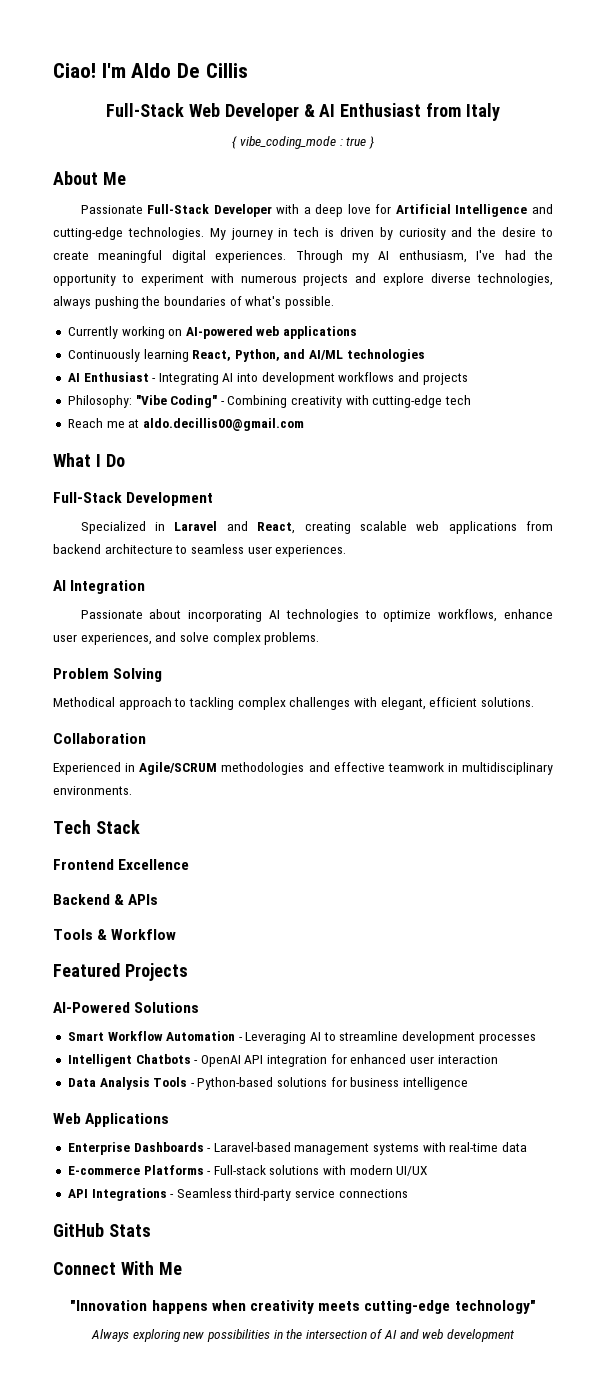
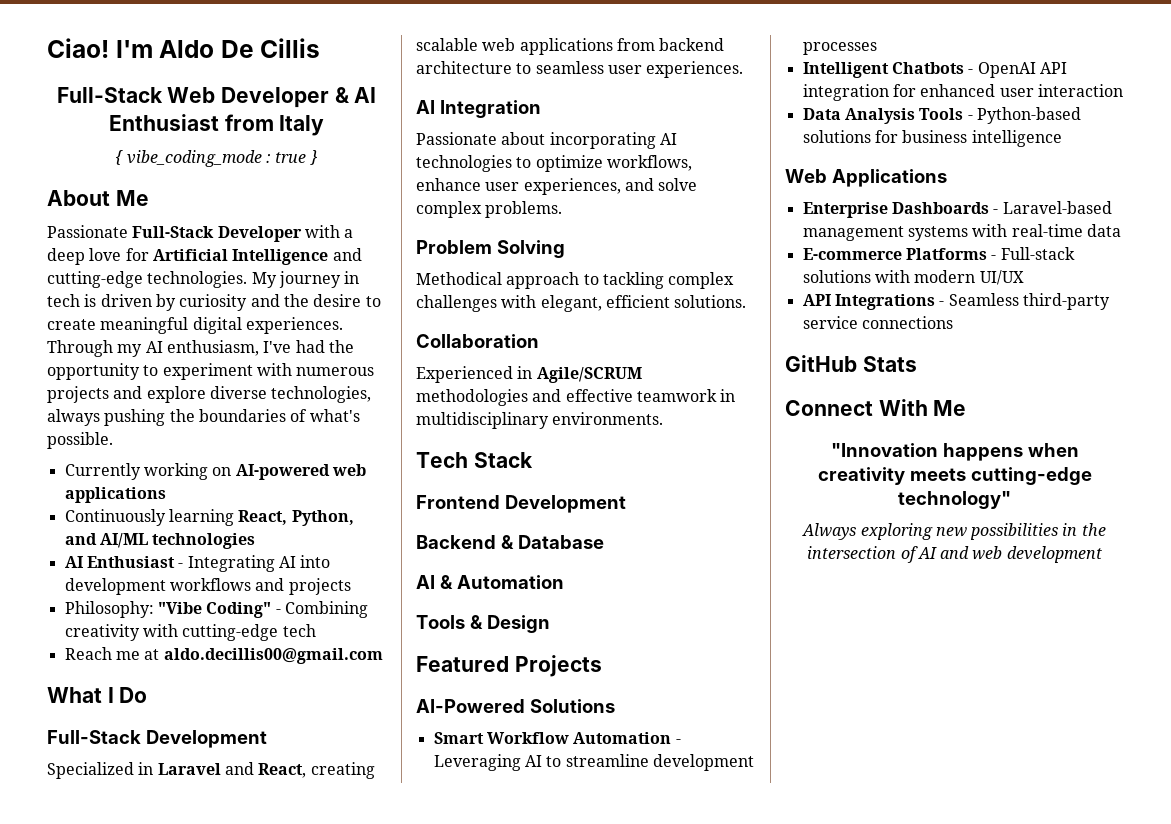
[118,859,190,870] Excellence -> [504,495,626,513] Development
[128,894,159,905] APIs -> [517,535,604,549] [416,575,564,589] Database // AI & Automation
[111,929,177,940] Workflow -> [486,615,550,633] Design

